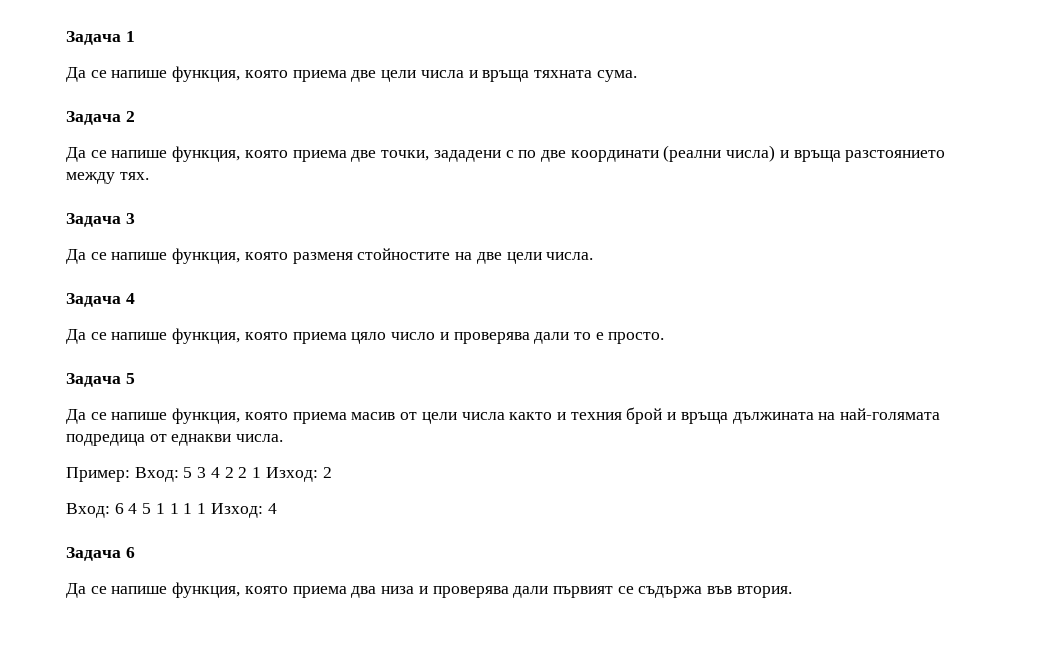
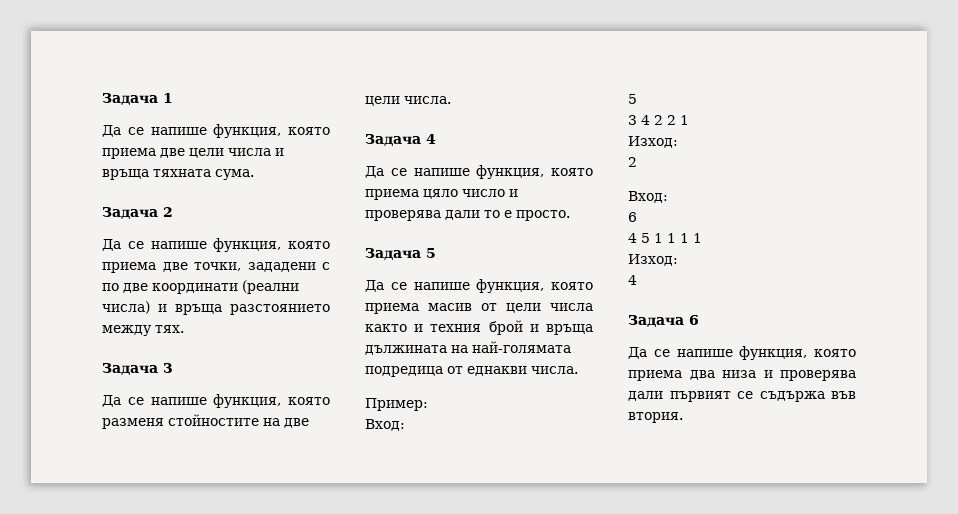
[134,467,193,482] Вход: 5 -> [365,419,405,431] [628,94,637,104] // Вход: // 5 //
[265,467,318,482] Изход: -> [628,136,678,148] // Изход: //
[114,503,124,514] 6 -> [628,212,637,222] // 6 //
[210,503,263,518] Изход: -> [628,254,678,266] // Изход: //

